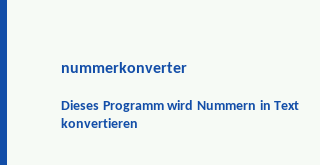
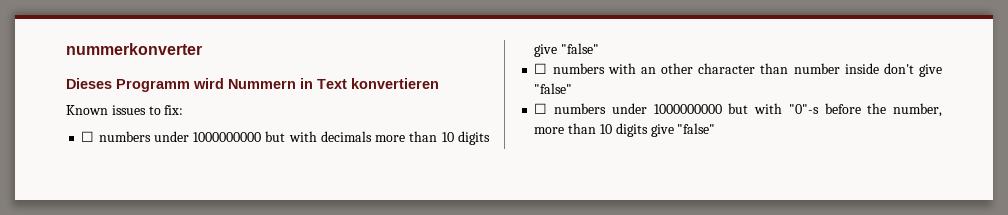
(138, 123) none -> [66,105,184,115] [81,131,490,145] [534,43,600,57] [534,63,943,77] [534,83,573,94] [534,103,943,117] [534,123,716,137] // Known issues to fix: // ☐ numbers under 1000000000 but with decimals more than 10 digits give "false" // ☐ numbers with an other character than number inside don't give "false" // ☐ numbers under 1000000000 but with "0"-s before the number, more than 10 digits give "false"

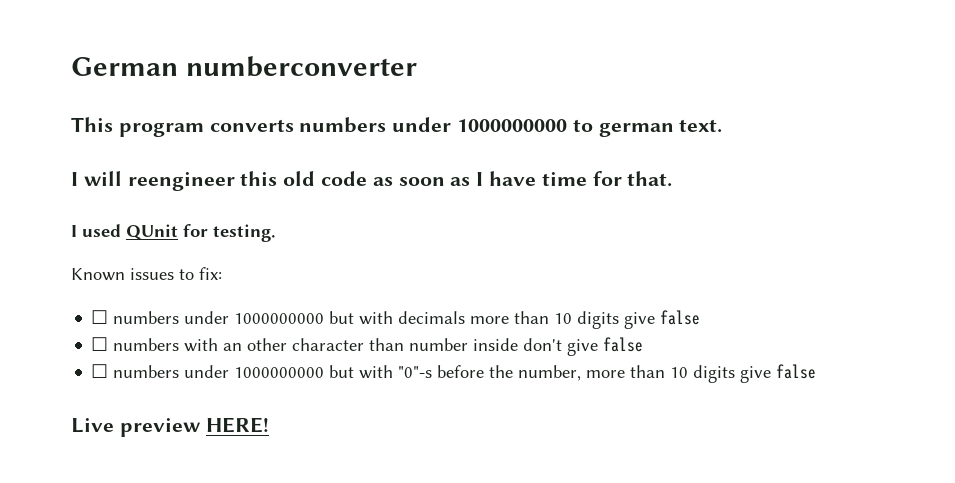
[66,43,202,55] [66,78,439,92] nummerkonverter // Dieses Programm wird Nummern in Text konvertieren -> [71,56,417,77] [71,117,723,137] [71,171,673,191] [71,224,276,242] German numberconverter // This program converts numbers under 1000000000 to german text. // I will reengineer this old code as soon as I have time for that. // I used QUnit for testing.
[561,43,600,54] "false" -> [660,310,701,325] false
[534,83,573,94] "false" -> [603,337,644,352] false
[677,123,716,134] "false" -> [776,364,817,379] [71,417,269,437] false // Live preview HERE!

